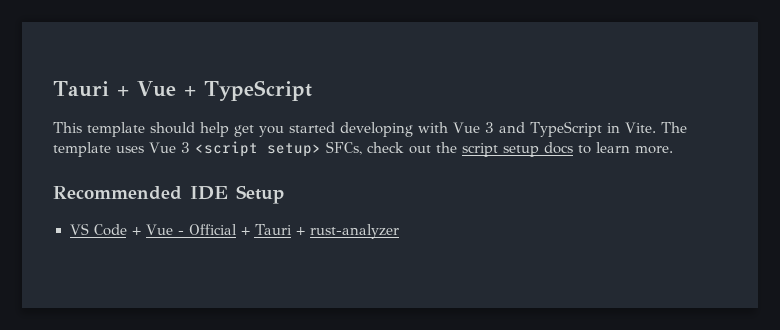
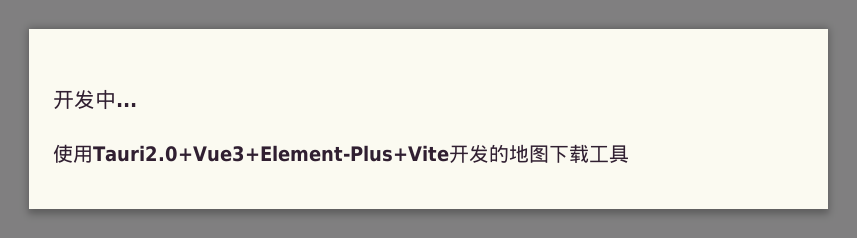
[53,80,312,101] [53,121,687,137] [53,141,673,157] [53,185,284,204] [69,223,400,239] Tauri + Vue + TypeScript // This template should help get you started developing with Vue 3 and TypeScript in Vite. The template uses Vue 3 <script setup> SFCs, check out the script setup docs to learn more. // Recommended IDE Setup // VS Code + Vue - Official + Tauri + rust-analyzer -> [53,89,137,110] [53,144,629,163] 开发中... // 使用Tauri2.0+Vue3+Element-Plus+Vite开发的地图下载工具

